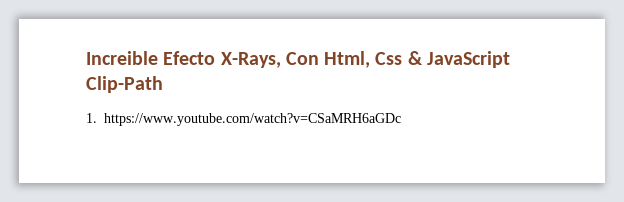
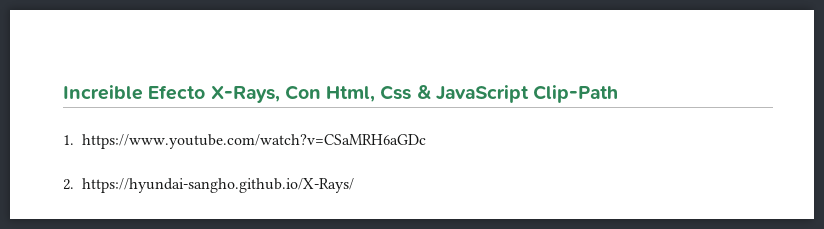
(402, 119) none -> [63,178,354,193] // 2. https://hyundai-sangho.github.io/X-Rays/

